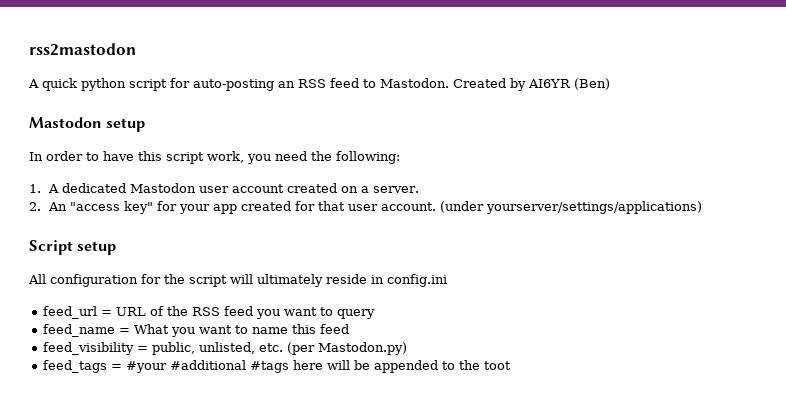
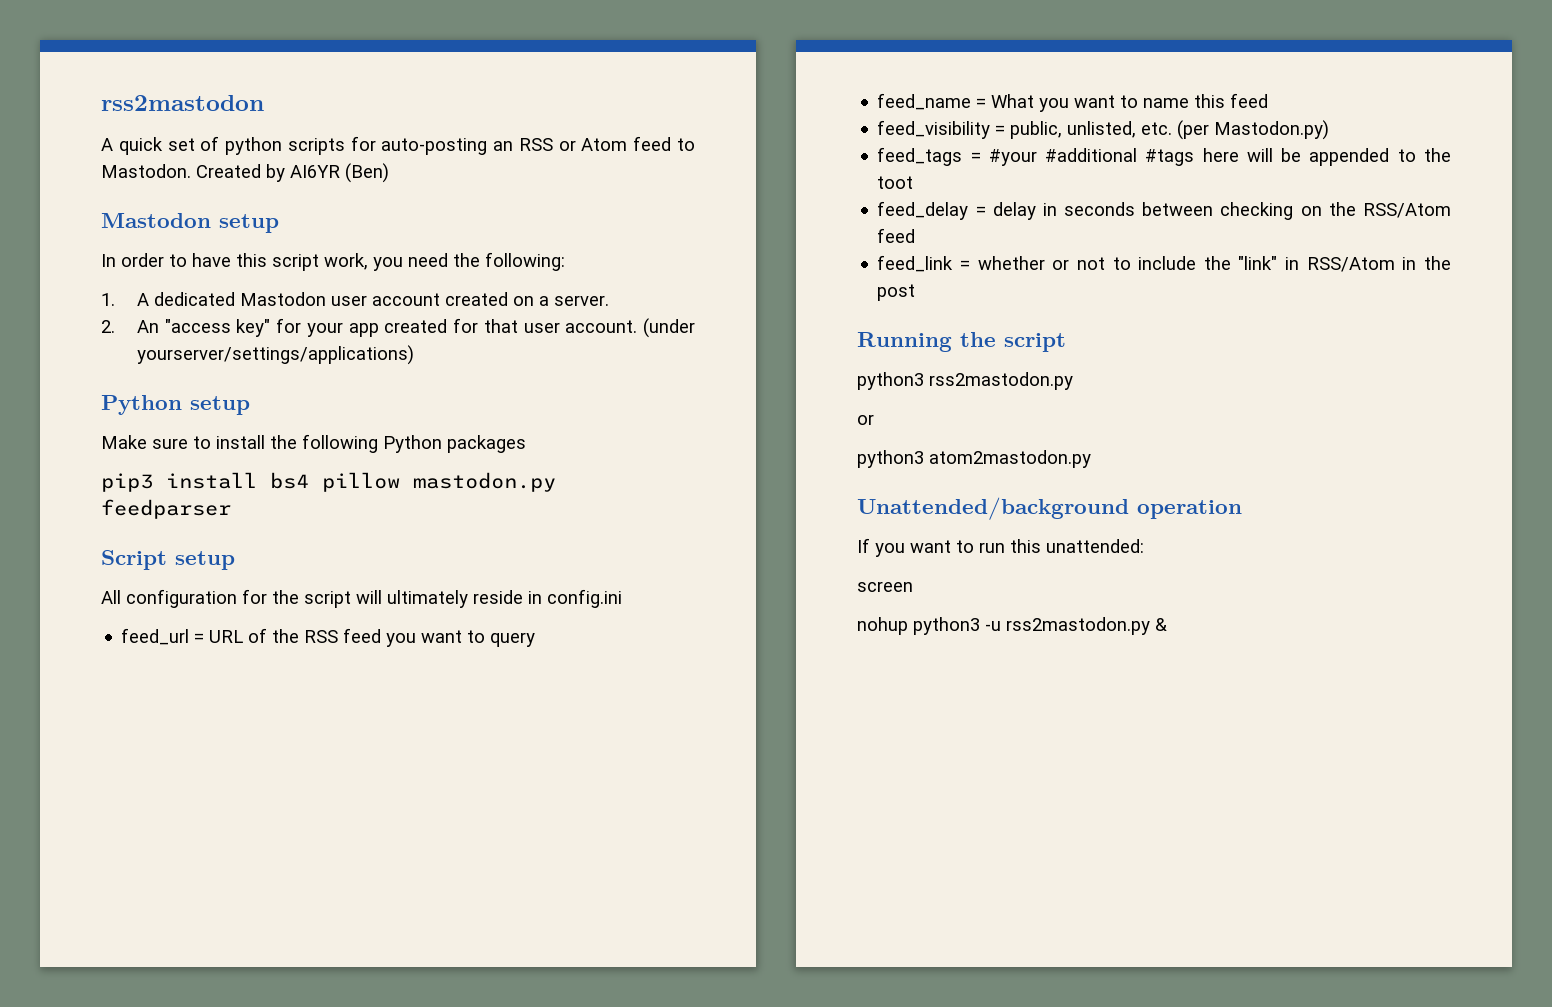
[81,78,167,91] python script -> [167,136,345,155] set of python scripts
(326, 83) none -> [558,138,628,151] or Atom
(703, 207) none -> [101,395,250,415] [101,434,526,453] [101,472,556,492] [101,499,231,519] // Python setup // Make sure to install the following Python packages // pip3 install bs4 pillow mastodon.py feedparser
(512, 365) none -> [877,201,1451,220] [877,228,916,243] [877,255,1451,272] [877,284,916,301] [857,332,1066,352] [857,372,1073,390] [857,414,874,425] [857,450,1091,468] [857,497,1242,520] [857,538,1144,557] [857,581,913,592] [857,617,1167,635] // feed_delay = delay in seconds between checking on the RSS/Atom feed // feed_link = whether or not to include the "link" in RSS/Atom in the post // Running the script // python3 rss2mastodon.py // or // python3 atom2mastodon.py // Unattended/background operation // If you want to run this unattended: // screen // nohup python3 -u rss2mastodon.py &

